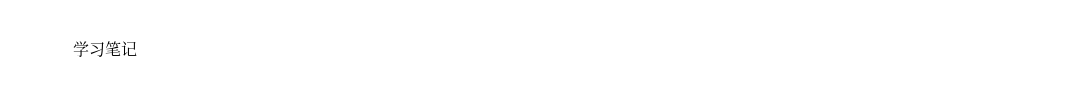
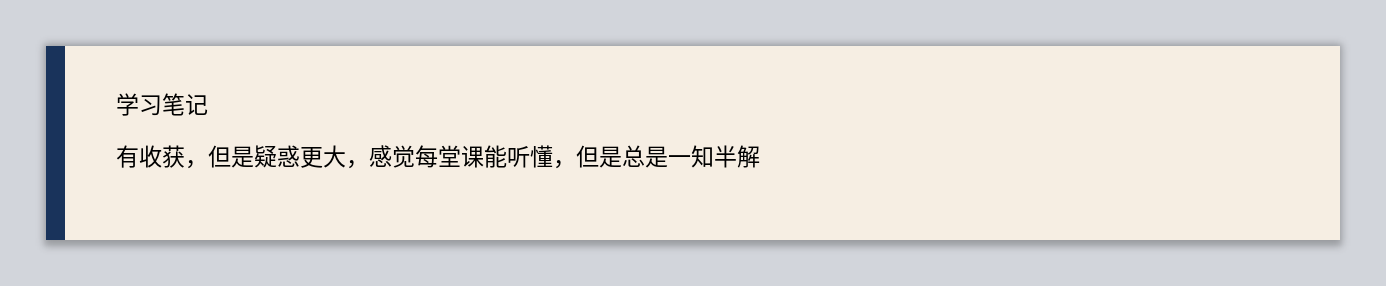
(137, 48) none -> [116,145,760,169] // 有收获，但是疑惑更大，感觉每堂课能听懂，但是总是一知半解

